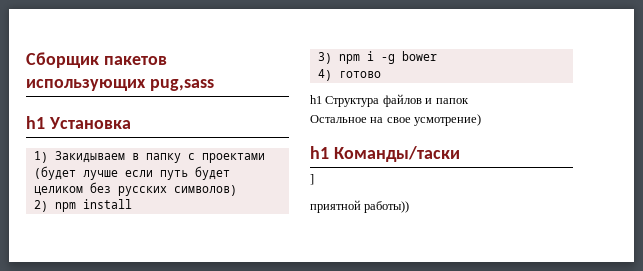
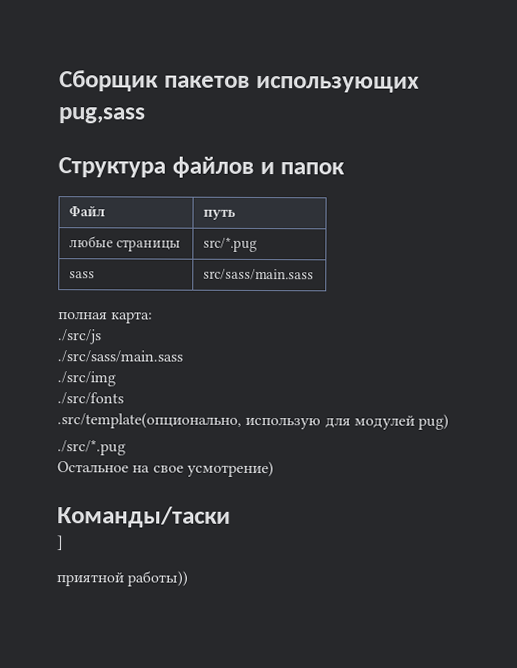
[26,116,131,129] [33,151,265,163] [33,166,230,180] [33,182,237,196] [33,199,132,212] [317,51,437,64] [317,69,381,81] [310,94,469,107] h1 Установка // 1) Закидываем в папку с проектами (будет лучше если путь будет целиком без русских символов) // 2) npm install // 3) npm i -g bower // 4) готово // h1 Структура файлов и папок -> [58,156,346,178] [68,205,106,217] [202,208,236,220] [68,236,181,252] [202,236,257,252] [68,271,95,279] [202,268,314,281] [58,311,154,324] [57,329,102,345] [57,350,183,363] [57,371,116,387] [57,392,124,405] [57,412,450,430] [57,439,126,456] Структура файлов и папок // Файл | путь // любые страницы | src/*.pug // sass | src/sass/main.sass // полная карта: // ./src/js // ./src/sass/main.sass // ./src/img // ./src/fonts // .src/template(опционально, использую для модулей pug) // ./src/*.pug
[310,146,329,159] h1 -> (274, 469) none

